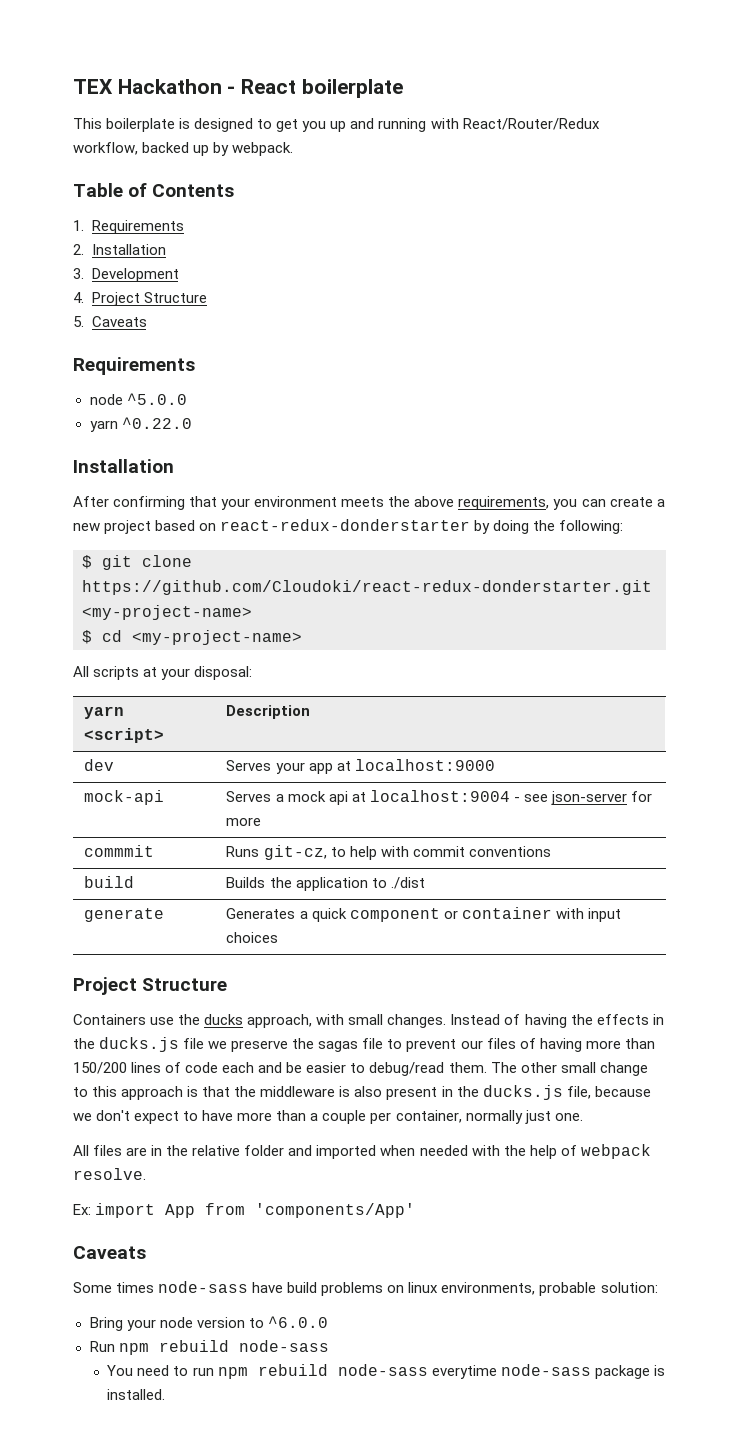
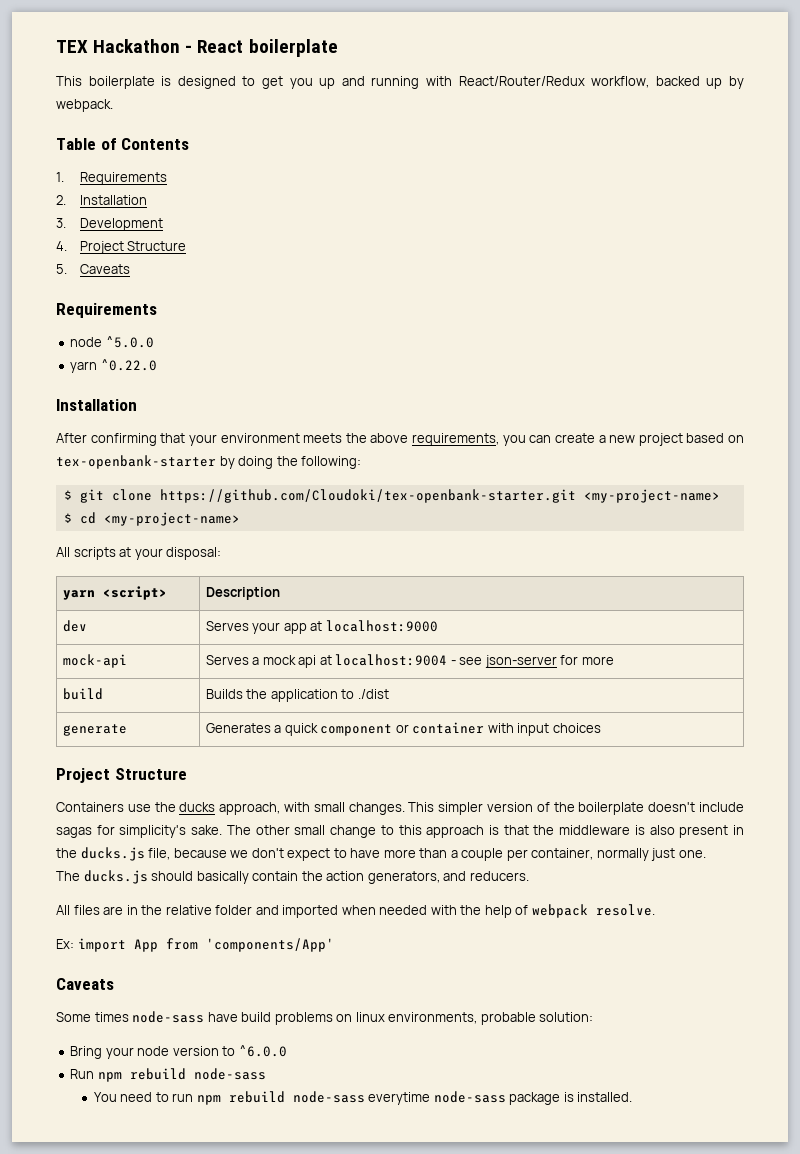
[220,519,471,531] react-redux-donderstarter -> [56,455,216,469] tex-openbank-starter
[82,580,652,595] https://github.com/Cloudoki/react-redux-donderstarter.git -> [159,489,576,503] https://github.com/Cloudoki/tex-openbank-starter.git
[84,845,155,857] [226,845,551,860] // commmit | Runs git-cz, to help with commit conventions -> (614, 660) none
[450,1014,664,1028] [73,1037,655,1052] [73,1062,487,1076] Instead of having the effects in the ducks.js file we preserve the sagas file to prevent our files of having more than 150/200 lines of code each and be easier to debug/read them. -> [408,802,744,815] [56,825,223,838] This simpler version of the boilerplate doesn't include sagas for simplicity's sake.
(583, 1117) none -> [56,870,529,884] // The ducks.js should basically contain the action generators, and reducers.

